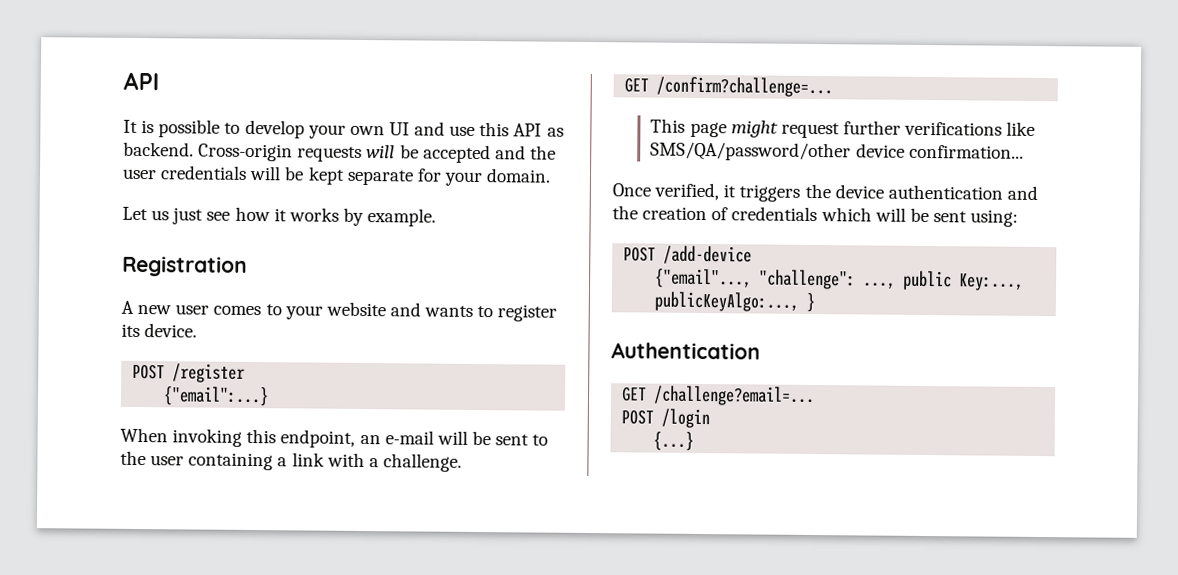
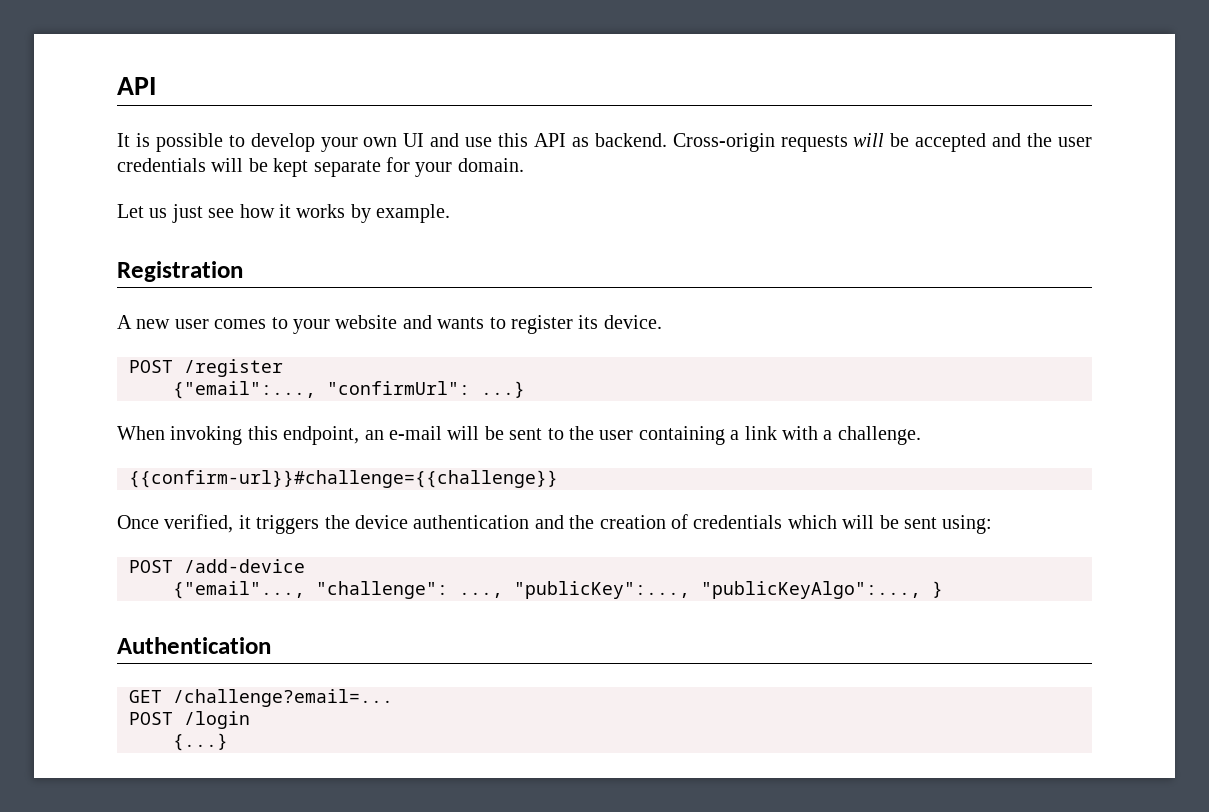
[163,386,270,407] {"email":...} -> [173,381,525,399] {"email":..., "confirmUrl": ...}
[624,76,834,98] [650,118,1036,139] [650,141,1024,162] GET /confirm?challenge=... // This page might request further verifications like SMS/QA/password/other device confirmation... -> [129,470,558,488] {{confirm-url}}#challenge={{challenge}}
[902,270,1025,291] [654,291,800,312] public Key:..., publicKeyAlgo:..., -> [514,581,921,599] "publicKey":..., "publicKeyAlgo":...,

